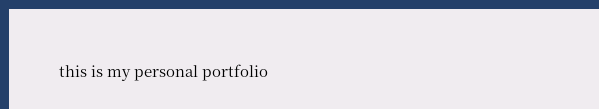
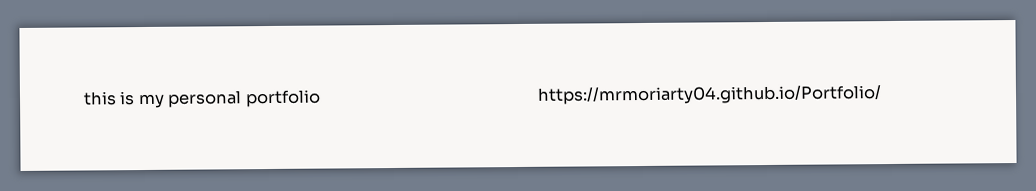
(269, 72) none -> [537,85,882,105] https://mrmoriarty04.github.io/Portfolio/

